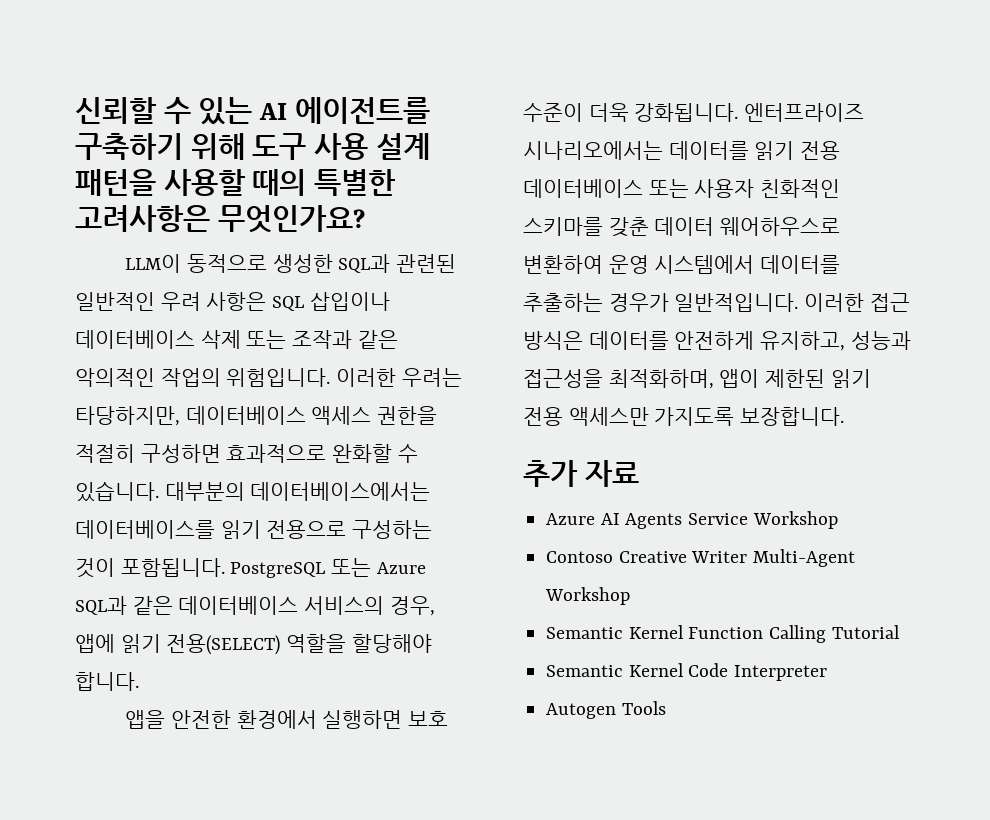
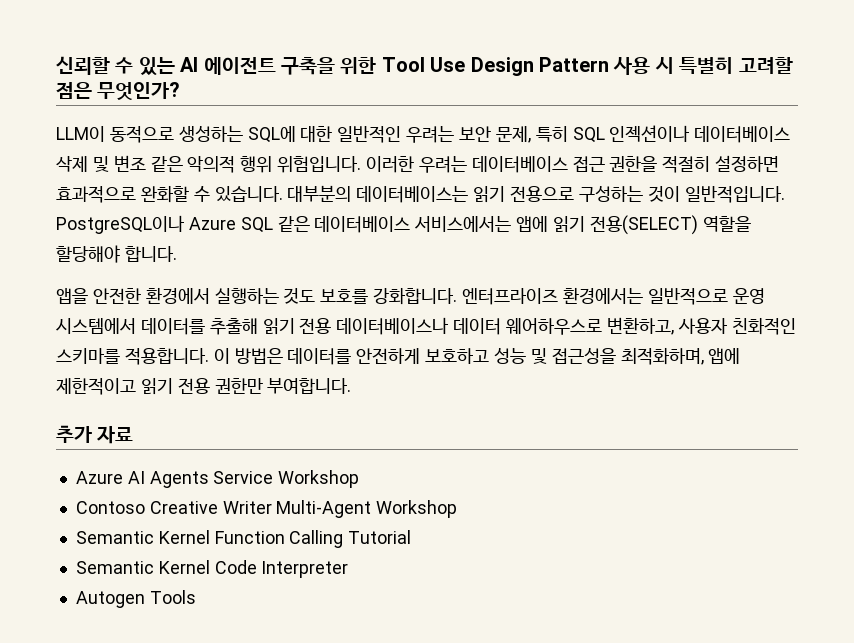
[294,97,430,124] [75,133,430,160] [75,169,397,196] [75,205,365,233] [125,254,456,273] [75,292,390,311] [75,330,398,349] [75,368,462,387] [75,406,372,426] 에이전트를 구축하기 위해 도구 사용 설계 패턴을 사용할 때의 특별한 고려사항은 무엇인가요? // LLM이 동적으로 생성한 SQL과 관련된 일반적인 우려 사항은 SQL 삽입이나 데이터베이스 삭제 또는 조작과 같은 악의적인 작업의 위험입니다. 이러한 우려는 타당하지만, 데이터베이스 액세스 -> [203,57,793,76] [56,82,181,100] [56,125,791,143] [56,155,605,173] 에이전트 구축을 위한 Tool Use Design Pattern 사용 시 특별히 고려할 점은 무엇인가? // LLM이 동적으로 생성하는 SQL에 대한 일반적인 우려는 보안 문제, 특히 SQL 인젝션이나 데이터베이스 삭제 및 변조 같은 악의적 행위 위험입니다. 이러한 우려는 데이터베이스 접근
[140,444,221,463] 구성하면 -> [715,155,780,172] 설정하면
[250,482,431,501] [75,520,215,539] 데이터베이스에서는 데이터베이스를 -> [356,186,469,203] 데이터베이스는
[120,558,426,578] [75,596,435,616] 포함됩니다. PostgreSQL 또는 Azure SQL과 같은 데이터베이스 서비스의 경우, -> [684,186,785,203] [56,215,512,234] 일반적입니다. PostgreSQL이나 Azure SQL 같은 데이터베이스 서비스에서는
[322,710,448,729] [523,103,865,122] [523,141,841,160] [523,179,841,198] [523,217,841,237] [523,255,841,274] [523,293,910,312] [523,331,911,351] [523,369,871,389] [523,407,845,426] 실행하면 보호 수준이 더욱 강화됩니다. 엔터프라이즈 시나리오에서는 데이터를 읽기 전용 데이터베이스 또는 사용자 친화적인 스키마를 갖춘 데이터 웨어하우스로 변환하여 운영 시스템에서 데이터를 추출하는 경우가 일반적입니다. 이러한 접근 방식은 데이터를 안전하게 유지하고, 성능과 접근성을 최적화하며, 앱이 제한된 읽기 전용 액세스만 가지도록 보장합니다. -> [214,287,765,305] [56,317,796,335] [56,347,741,365] [56,378,352,395] 실행하는 것도 보호를 강화합니다. 엔터프라이즈 환경에서는 일반적으로 운영 시스템에서 데이터를 추출해 읽기 전용 데이터베이스나 데이터 웨어하우스로 변환하고, 사용자 친화적인 스키마를 적용합니다. 이 방법은 데이터를 안전하게 보호하고 성능 및 접근성을 최적화하며, 앱에 제한적이고 읽기 전용 권한만 부여합니다.

